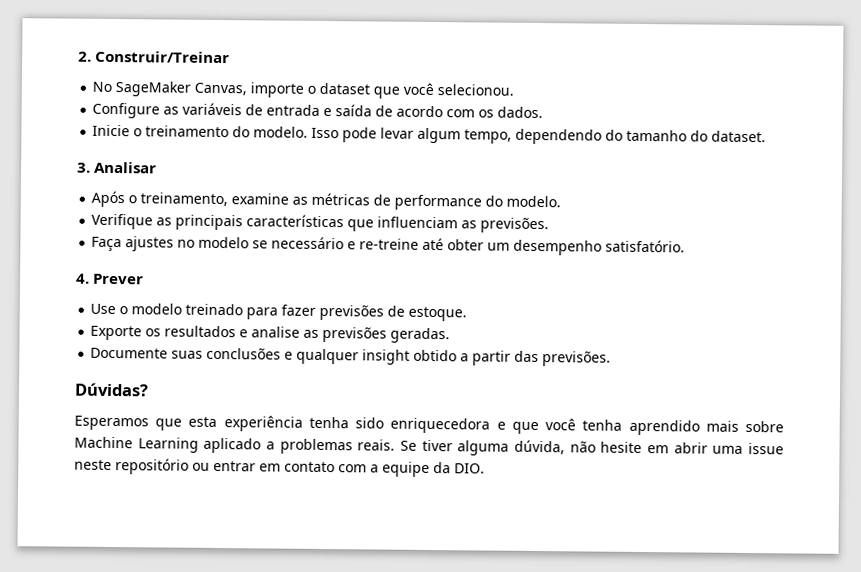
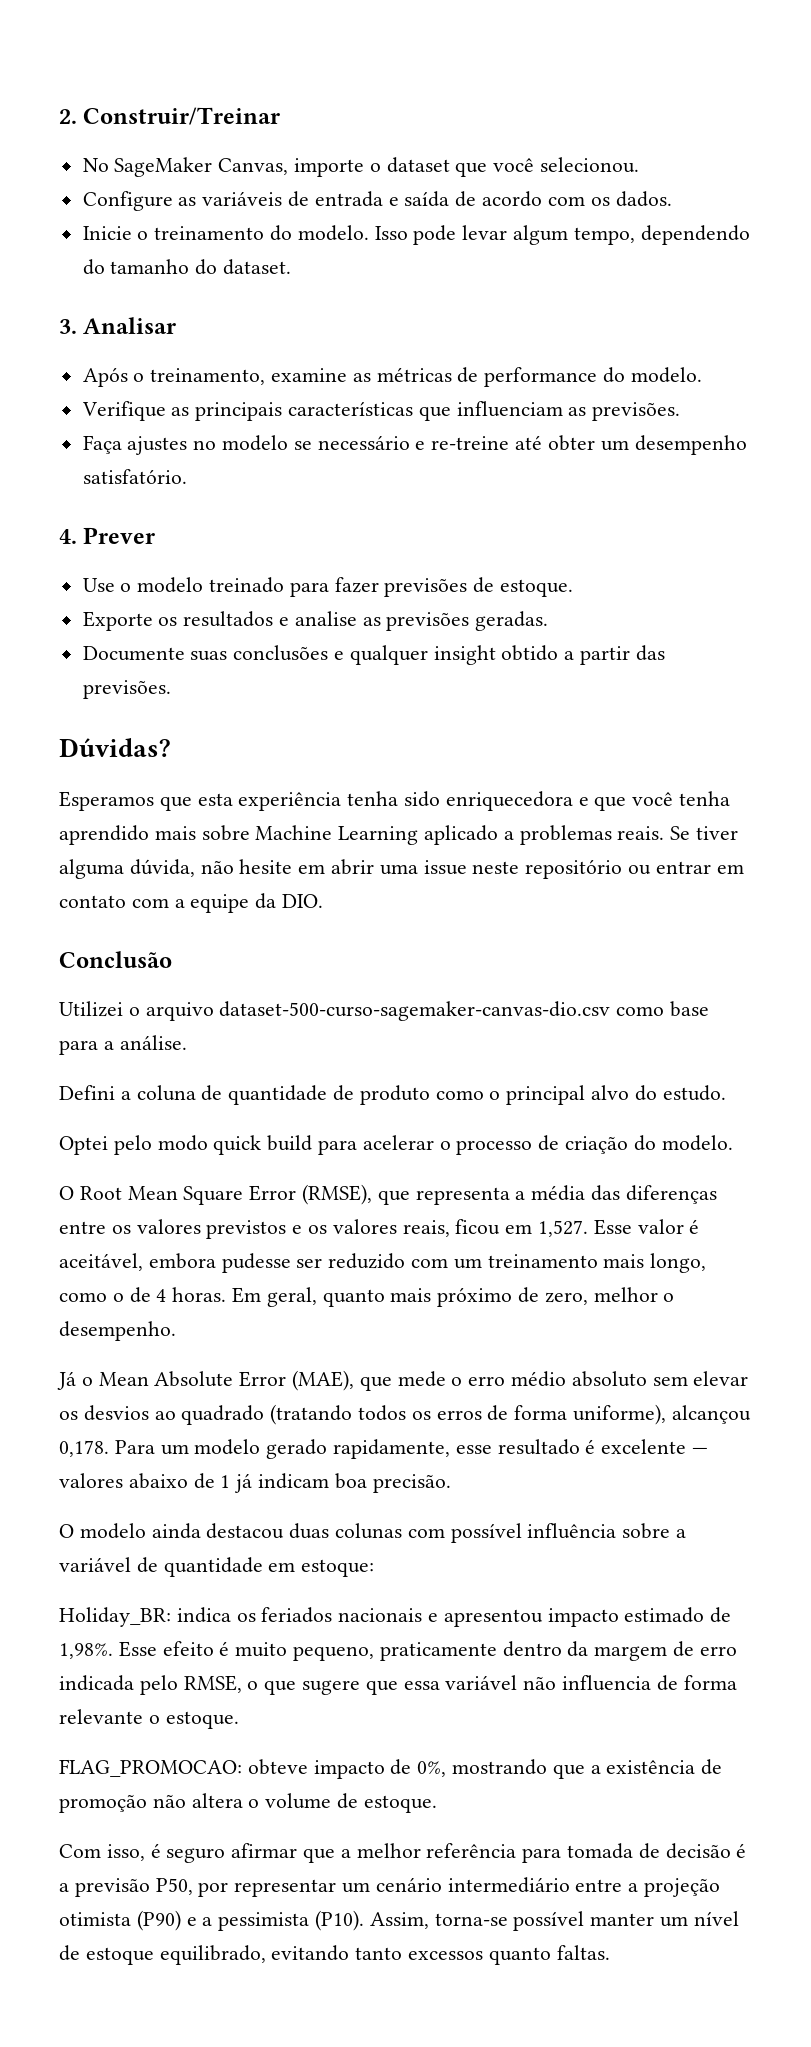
(485, 468) none -> [59,951,172,968] [59,1001,710,1021] [59,1035,187,1055] [59,1085,726,1105] [59,1135,733,1155] [59,1184,717,1205] [59,1219,700,1239] [59,1253,707,1273] [59,1287,675,1307] [59,1321,176,1341] [57,1370,749,1391] [59,1404,751,1425] [59,1439,709,1459] [59,1473,451,1493] [59,1523,687,1543] [59,1557,375,1577] [59,1607,732,1627] [59,1641,737,1661] [59,1675,737,1695] [59,1709,239,1729] [59,1759,723,1779] [59,1793,437,1813] [59,1843,747,1863] [59,1877,721,1897] [59,1910,739,1931] [59,1945,610,1965] // Conclusão // Utilizei o arquivo dataset-500-curso-sagemaker-canvas-dio.csv como base para a análise. // Defini a coluna de quantidade de produto como o principal alvo do estudo. // Optei pelo modo quick build para acelerar o processo de criação do modelo. // O Root Mean Square Error (RMSE), que representa a média das diferenças entre os valores previstos e os valores reais, ficou em 1,527. Esse valor é aceitável, embora pudesse ser reduzido com um treinamento mais longo, como o de 4 horas. Em geral, quanto mais próximo de zero, melhor o desempenho. // Já o Mean Absolute Error (MAE), que mede o erro médio absoluto sem elevar os desvios ao quadrado (tratando todos os erros de forma uniforme), alcançou 0,178. Para um modelo gerado rapidamente, esse resultado é excelente — valores abaixo de 1 já indicam boa precisão. // O modelo ainda destacou duas colunas com possível influência sobre a variável de quantidade em estoque: // Holiday_BR: indica os feriados nacionais e apresentou impacto estimado de 1,98%. Esse efeito é muito pequeno, praticamente dentro da margem de erro indicada pelo RMSE, o que sugere que essa variável não influencia de forma relevante o estoque. // FLAG_PROMOCAO: obteve impacto de 0%, mostrando que a existência de promoção não altera o volume de estoque. // Com isso, é seguro afirmar que a melhor referência para tomada de decisão é a previsão P50, por representar um cenário intermediário entre a projeção otimista (P90) e a pessimista (P10). Assim, torna-se possível manter um nível de estoque equilibrado, evitando tanto excessos quanto faltas.

